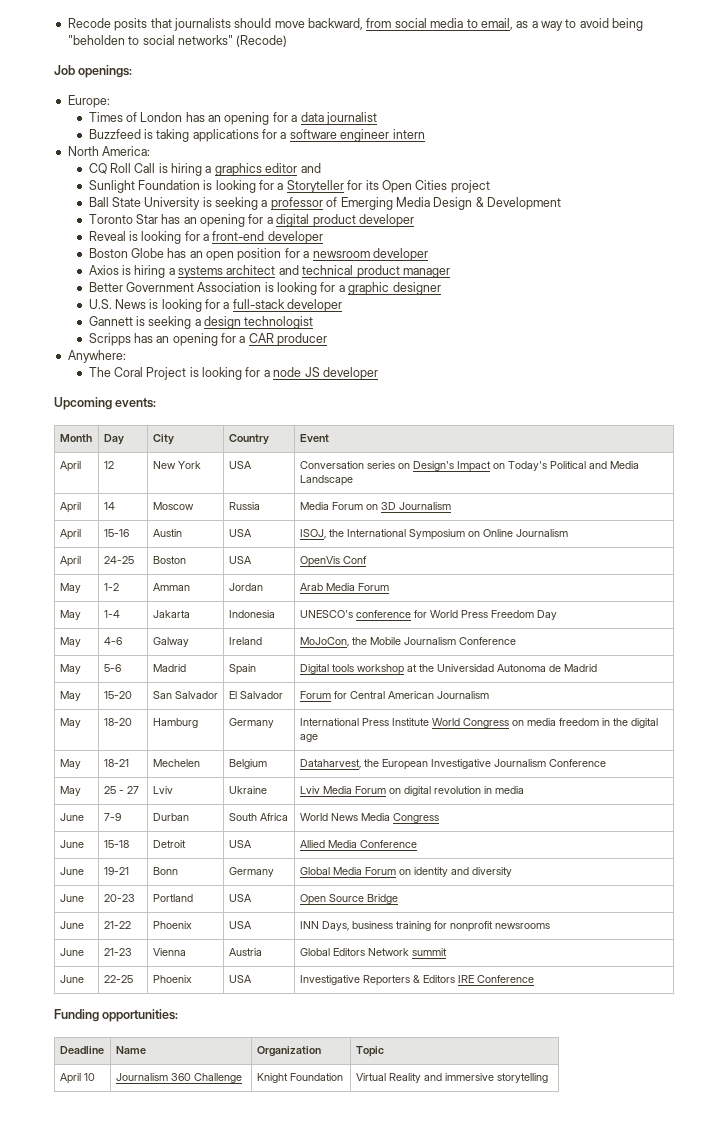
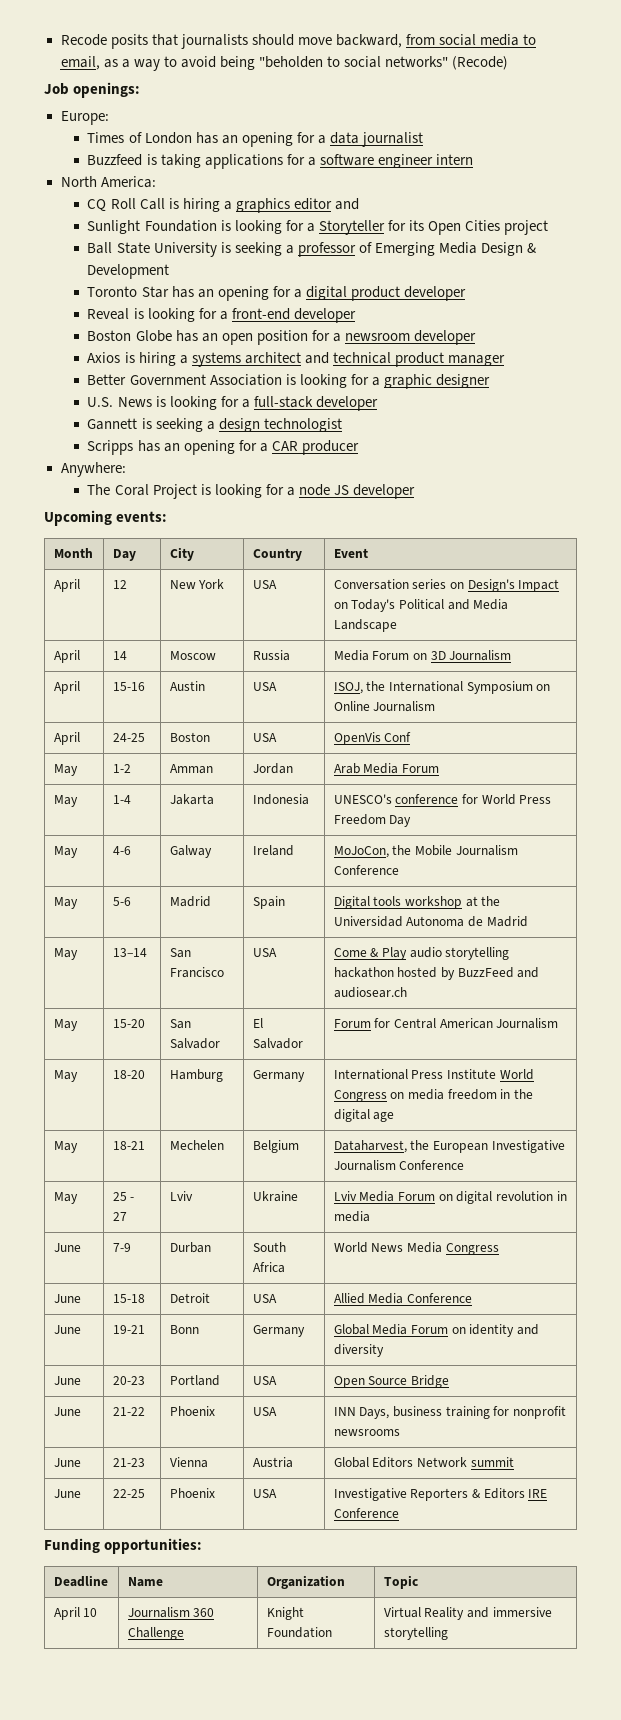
(597, 668) none -> [53,948,78,960] [112,948,147,957] [169,948,191,958] [169,967,224,978] [252,948,277,957] [333,947,510,960] [333,967,540,980] [333,987,407,998] // May | 13–14 | San Francisco | USA | Come & Play audio storytelling hackathon hosted by BuzzFeed and audiosear.ch

